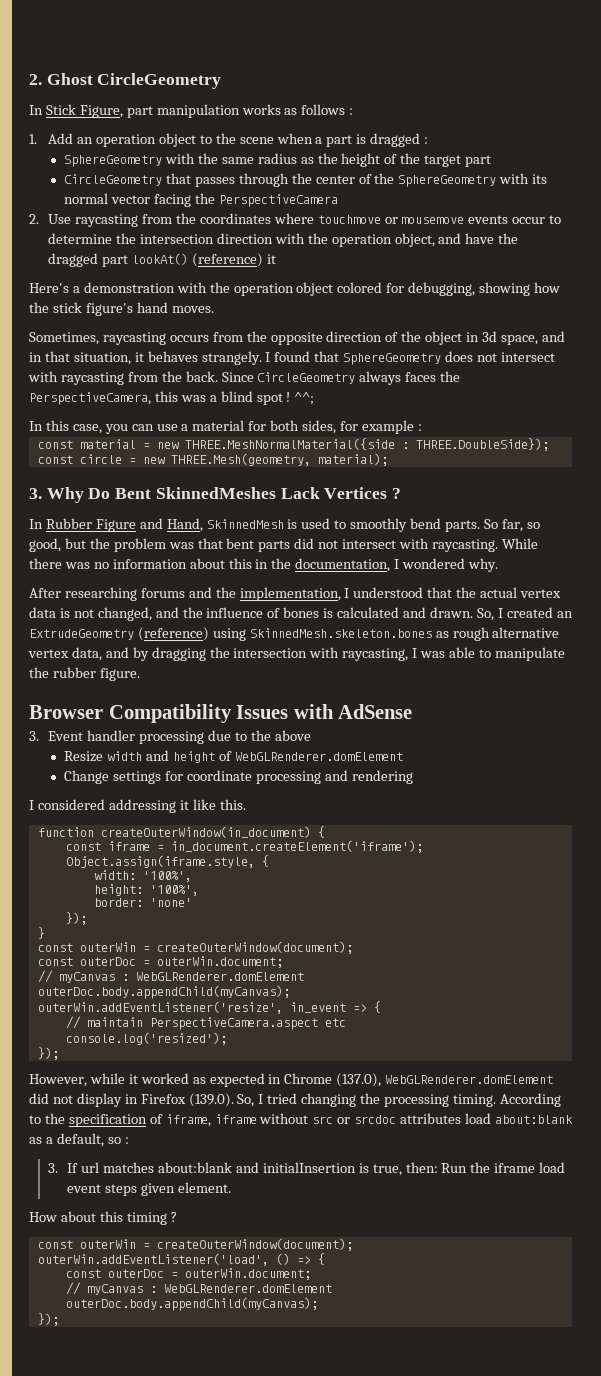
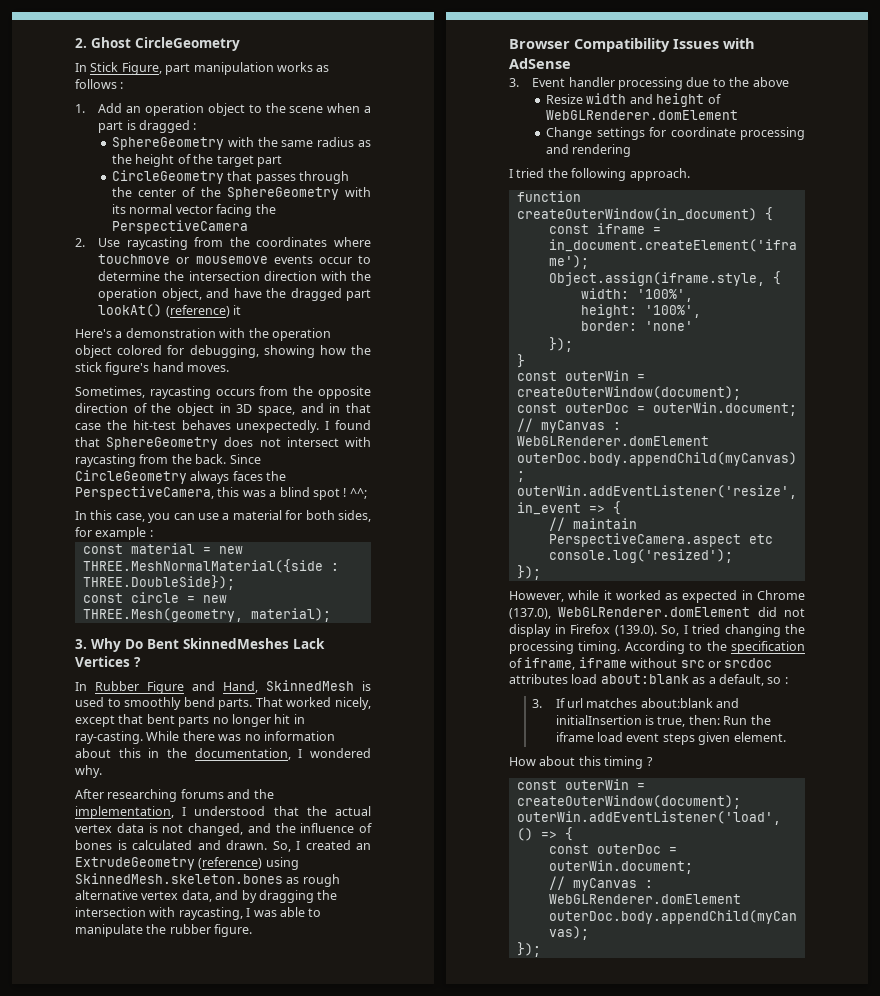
[482,331,498,342] 3d -> [236,404,253,413] 3D
[73,351,262,365] situation, it behaves strangely. -> [75,420,320,433] case the hit-test behaves unexpectedly.
[483,519,540,532] [29,538,498,552] So far, so good, but the problem was that bent parts did not intersect with raycasting. -> [255,697,371,710] [75,714,305,727] [75,731,143,744] That worked nicely, except that bent parts no longer hit in ray-casting.
[37,799,246,813] considered addressing it like this. -> [516,168,690,181] tried the following approach.

